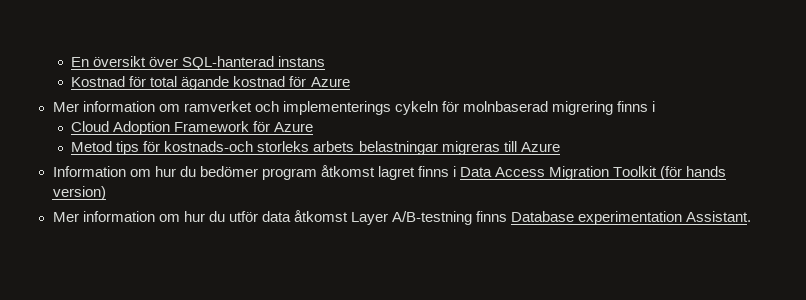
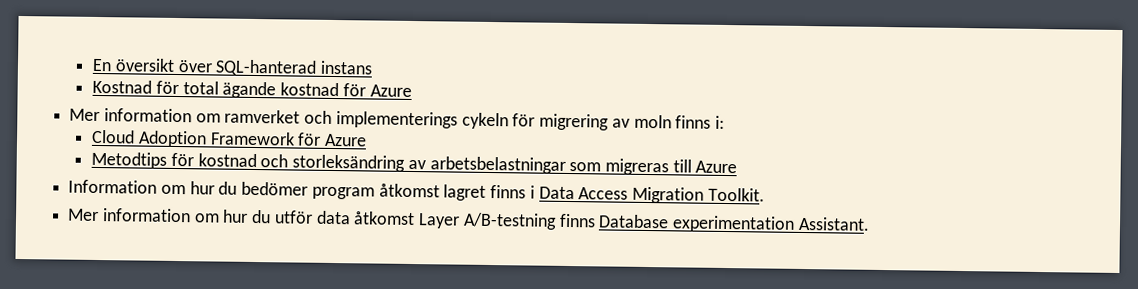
[462,101,656,115] molnbaserad migrering finns i -> [539,113,725,131] migrering av moln finns i:
[71,141,438,155] Metod tips för kostnads-och storleks arbets belastningar -> [91,151,602,174] Metodtips för kostnad och storleksändring av arbetsbelastningar som
[613,166,727,180] [52,186,106,200] Toolkit (för hands version) -> [707,187,765,202] Toolkit.

